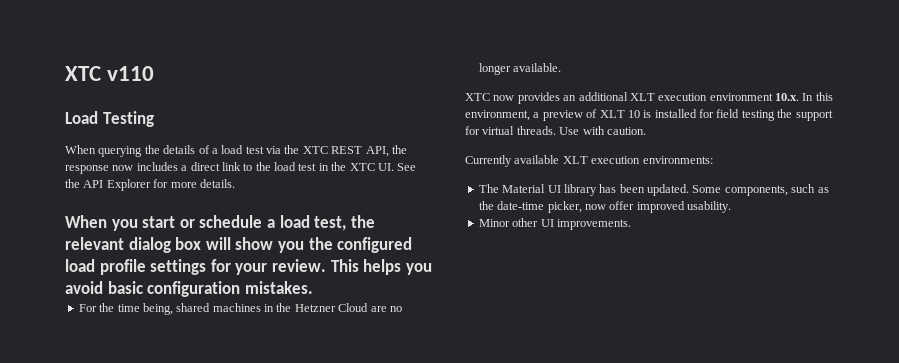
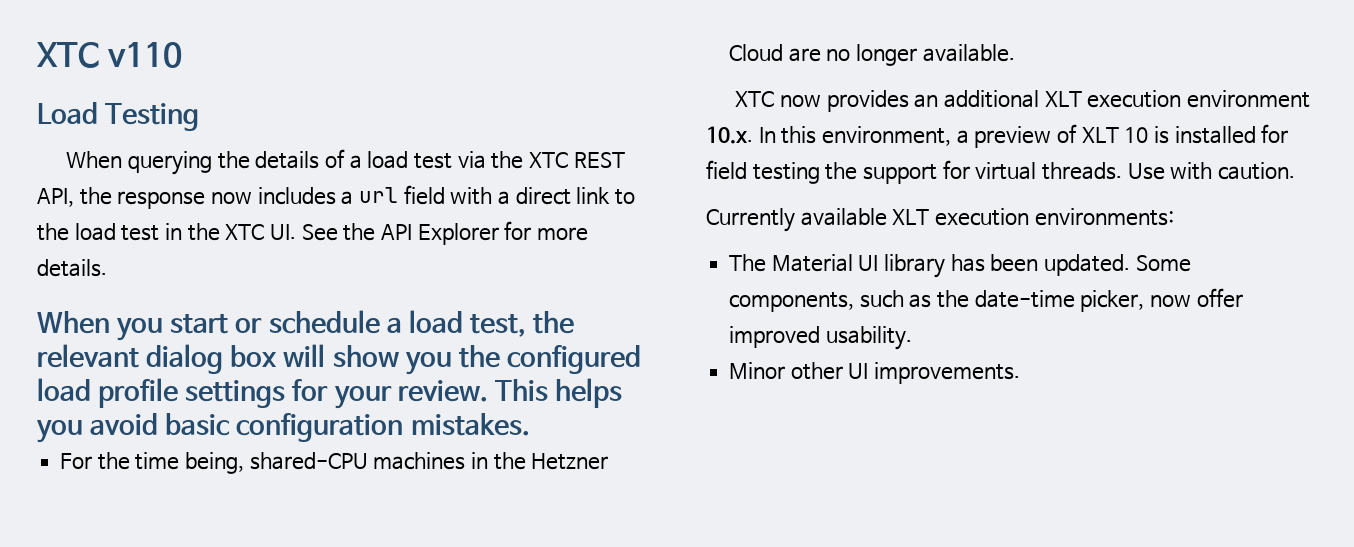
(188, 168) none -> [359,185,511,205] url field with a
[176,303,211,312] shared -> [249,452,368,470] shared-CPU

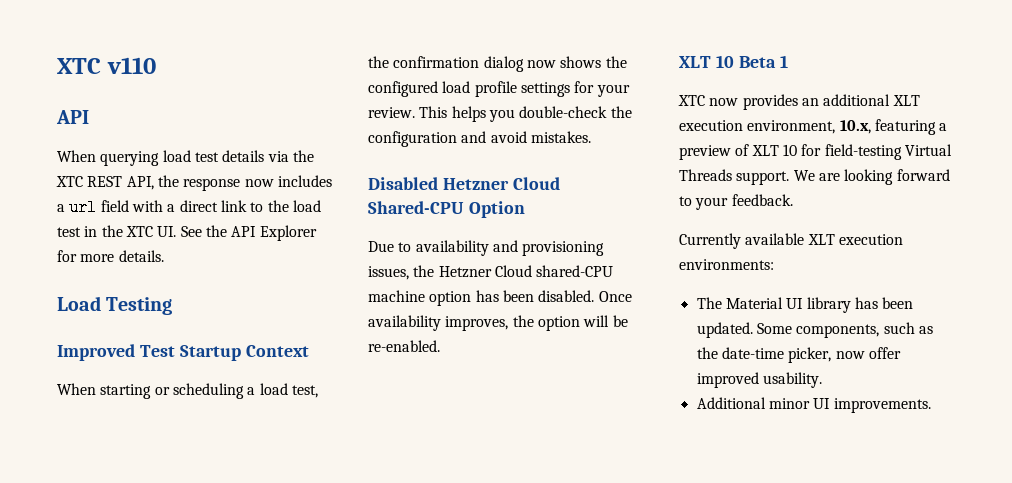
[37,102,200,131] Load Testing -> [56,110,89,124] API
[217,149,453,169] the details of a load test -> [162,150,265,162] load test details
[37,310,575,341] [37,344,452,375] When you start or schedule a load test, the relevant dialog box will show you -> [57,296,173,315] [57,344,309,361] [57,383,318,399] [368,56,602,72] Load Testing // Improved Test Startup Context // When starting or scheduling a load test, the confirmation dialog now shows
[90,413,530,442] [60,452,609,474] [729,44,1015,66] avoid basic configuration mistakes. // For the time being, shared-CPU machines in the Hetzner Cloud are no longer available. -> [519,106,632,118] [368,131,591,147] [368,177,560,190] [368,201,525,218] [368,240,605,256] [368,265,614,280] [368,290,632,306] [368,315,628,331] [368,340,440,352] [679,55,788,68] double-check the configuration and avoid mistakes. // Disabled Hetzner Cloud Shared-CPU Option // Due to availability and provisioning issues, the Hetzner Cloud shared-CPU machine option has been disabled. Once availability improves, the option will be re-enabled. // XLT 10 Beta 1
[1187,90,1311,108] [706,126,952,146] environment 10.x. In this environment, -> [747,119,936,135] environment, 10.x, featuring
[1153,124,1289,144] [706,160,1296,184] is installed for field testing the support for virtual threads. Use with caution. -> [801,144,952,160] [679,169,950,185] [679,194,793,210] for field-testing Virtual Threads support. We are looking forward to your feedback.
[729,362,843,380] Minor other -> [696,397,810,409] Additional minor

